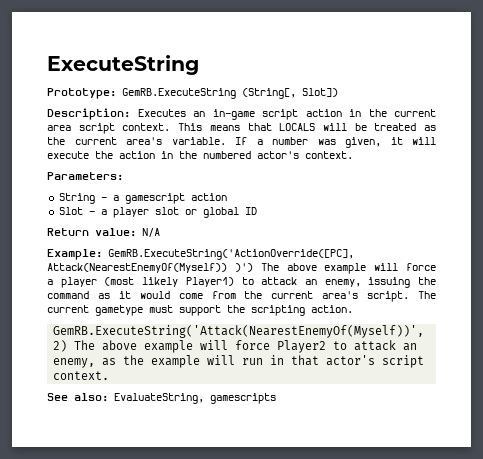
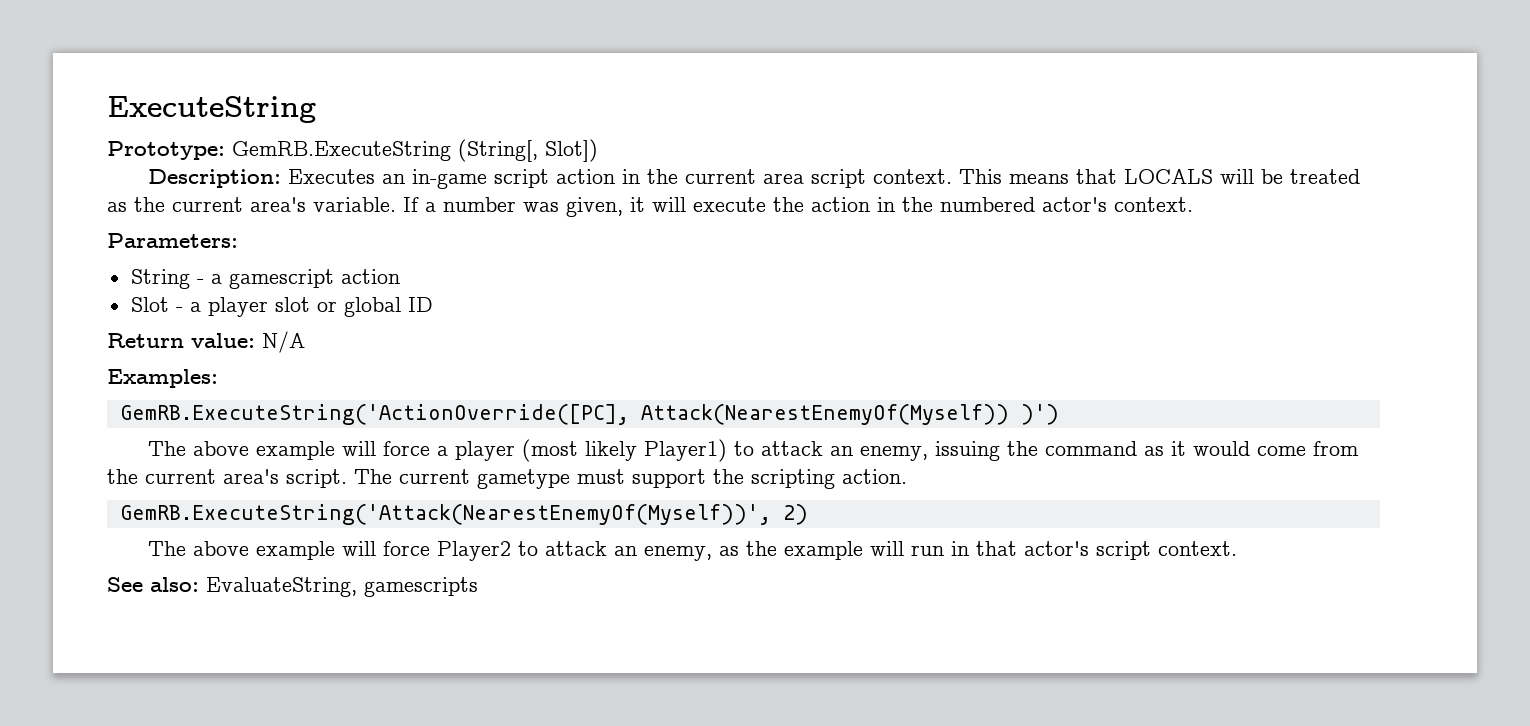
[47,249,102,260] Example: -> [107,369,218,388] Examples: //
(253, 267) none -> (1059, 414) //
(68, 346) none -> (808, 514) //

